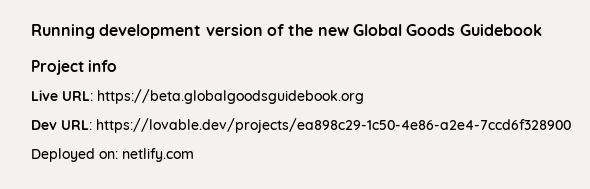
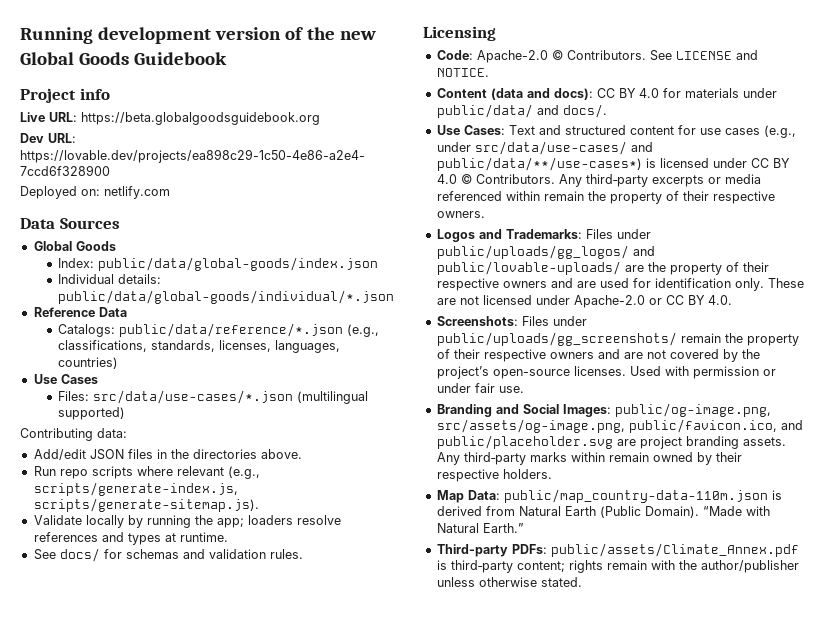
(194, 155) none -> [20,218,120,229] [33,241,116,251] [58,257,379,271] [58,274,162,284] [58,290,395,304] [33,307,127,317] [58,323,380,337] [58,340,341,353] [58,357,119,369] [33,374,98,384] [58,390,369,404] [58,407,126,420] [20,428,127,441] [33,449,302,460] [33,466,260,479] [33,482,238,496] [33,498,259,512] [33,515,341,528] [33,532,228,545] [33,548,303,562] [423,26,496,41] [436,50,758,63] [436,68,489,77] [436,88,777,100] [436,104,607,118] [436,125,796,138] [436,141,653,155] [436,157,790,171] [436,174,761,187] [436,191,775,204] [436,211,485,218] [436,229,651,242] [436,245,655,259] [436,261,769,275] [436,278,804,291] [436,295,732,308] [436,316,587,326] [436,332,799,346] [436,349,760,362] [436,366,776,379] [436,383,524,393] [436,403,771,417] [436,419,803,433] [436,435,786,449] [436,452,742,465] [436,469,552,482] [436,489,782,503] [436,506,770,518] [436,523,524,533] [436,543,799,557] [436,560,799,573] [436,577,582,587] // Data Sources // Global Goods // Index: public/data/global-goods/index.json // Individual details: public/data/global-goods/individual/*.json // Reference Data // Catalogs: public/data/reference/*.json (e.g., classifications, standards, licenses, languages, countries) // Use Cases // Files: src/data/use-cases/*.json (multilingual supported) // Contributing data: // Add/edit JSON files in the directories above. // Run repo scripts where relevant (e.g., scripts/generate-index.js, scripts/generate-sitemap.js). // Validate locally by running the app; loaders resolve references and types at runtime. // See docs/ for schemas and validation rules. // Licensing // Code: Apache-2.0 © Contributors. See LICENSE and NOTICE. // Content (data and docs): CC BY 4.0 for materials under public/data/ and docs/. // Use Cases: Text and structured content for use cases (e.g., under src/data/use-cases/ and public/data/**/use-cases*) is licensed under CC BY 4.0 © Contributors. Any third‑party excerpts or media referenced within remain the property of their respective owners. // Logos and Trademarks: Files under public/uploads/gg_logos/ and public/lovable-uploads/ are the property of their respective owners and are used for identification only. These are not licensed under Apache-2.0 or CC BY 4.0. // Screenshots: Files under public/uploads/gg_screenshots/ remain the property of their respective owners and are not covered by the project’s open-source licenses. Used with permission or under fair use. // Branding and Social Images: public/og-image.png, src/assets/og-image.png, public/favicon.ico, and public/placeholder.svg are project branding assets. Any third‑party marks within remain owned by their respective holders. // Map Data: public/map_country-data-110m.json is derived from Natural Earth (Public Domain). “Made with Natural Earth.” // Third-party PDFs: public/assets/Climate_Annex.pdf is third‑party content; rights remain with the author/publisher unless otherwise stated.

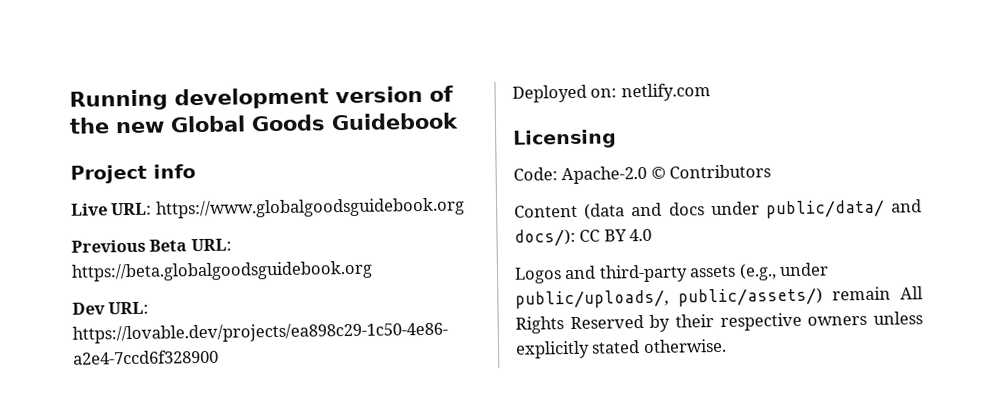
(77, 117) none -> [154,197,465,219] [71,238,232,253] https://www.globalgoodsguidebook.org // Previous Beta URL:
[20,218,120,229] [33,241,116,251] [58,257,379,271] [58,274,162,284] [58,290,395,304] [33,307,127,317] [58,323,380,337] [58,340,341,353] [58,357,119,369] [33,374,98,384] [58,390,369,404] [58,407,126,420] [20,428,127,441] [33,449,302,460] [33,466,260,479] [33,482,238,496] [33,498,259,512] [33,515,341,528] [33,532,228,545] [33,548,303,562] [423,26,496,41] [436,50,758,63] [436,68,489,77] [436,88,777,100] [436,104,607,118] [436,125,796,138] [436,141,653,155] [436,157,790,171] [436,174,761,187] [436,191,775,204] [436,211,485,218] [436,229,651,242] [436,245,655,259] [436,261,769,275] [436,278,804,291] [436,295,732,308] [436,316,587,326] [436,332,799,346] [436,349,760,362] [436,366,776,379] [436,383,524,393] [436,403,771,417] [436,419,803,433] [436,435,786,449] [436,452,742,465] [436,469,552,482] [436,489,782,503] [436,506,770,518] [436,523,524,533] [436,543,799,557] [436,560,799,573] [436,577,582,587] Data Sources // Global Goods // Index: public/data/global-goods/index.json // Individual details: public/data/global-goods/individual/*.json // Reference Data // Catalogs: public/data/reference/*.json (e.g., classifications, standards, licenses, languages, countries) // Use Cases // Files: src/data/use-cases/*.json (multilingual supported) // Contributing data: // Add/edit JSON files in the directories above. // Run repo scripts where relevant (e.g., scripts/generate-index.js, scripts/generate-sitemap.js). // Validate locally by running the app; loaders resolve references and types at runtime. // See docs/ for schemas and validation rules. // Licensing // Code: Apache-2.0 © Contributors. See LICENSE and NOTICE. // Content (data and docs): CC BY 4.0 for materials under public/data/ and docs/. // Use Cases: Text and structured content for use cases (e.g., under src/data/use-cases/ and public/data/**/use-cases*) is licensed under CC BY 4.0 © Contributors. Any third‑party excerpts or media referenced within remain the property of their respective owners. // Logos and Trademarks: Files under public/uploads/gg_logos/ and public/lovable-uploads/ are the property of their respective owners and are used for identification only. These are not licensed under Apache-2.0 or CC BY 4.0. // Screenshots: Files under public/uploads/gg_screenshots/ remain the property of their respective owners and are not covered by the project’s open-source licenses. Used with permission or under fair use. // Branding and Social Images: public/og-image.png, src/assets/og-image.png, public/favicon.ico, and public/placeholder.svg are project branding assets. Any third‑party marks within remain owned by their respective holders. // Map Data: public/map_country-data-110m.json is derived from Natural Earth (Public Domain). “Made with Natural Earth.” // Third-party PDFs: public/assets/Climate_Annex.pdf is third‑party content; rights remain with the author/publisher unless otherwise stated. -> [513,129,617,149] [513,164,772,185] [514,199,922,220] [514,228,653,247] [514,262,830,284] [515,286,923,309] [515,311,923,334] [515,338,727,359] Licensing // Code: Apache-2.0 © Contributors // Content (data and docs under public/data/ and docs/): CC BY 4.0 // Logos and third-party assets (e.g., under public/uploads/, public/assets/) remain All Rights Reserved by their respective owners unless explicitly stated otherwise.

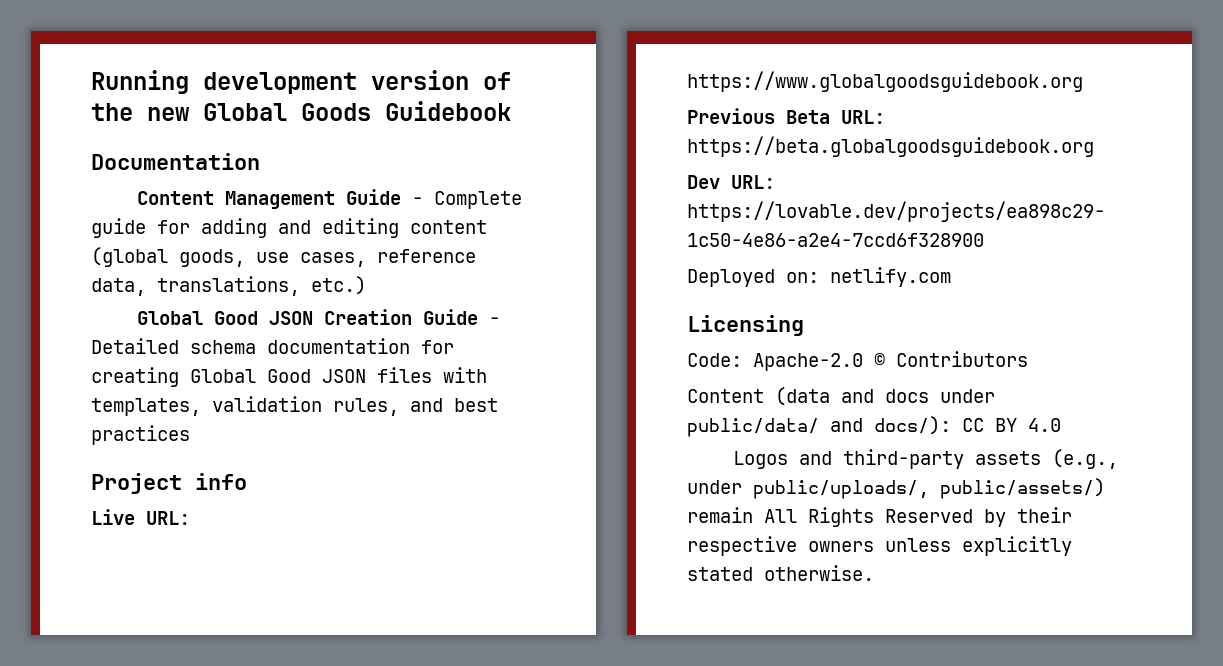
(459, 121) none -> [91,153,260,170] [137,189,523,209] [91,218,487,238] [91,247,476,267] [91,276,366,296] [137,309,501,325] [91,338,454,354] [91,367,487,387] [91,396,498,416] [91,425,190,445] // Documentation // Content Management Guide - Complete guide for adding and editing content (global goods, use cases, reference data, translations, etc.) // Global Good JSON Creation Guide - Detailed schema documentation for creating Global Good JSON files with templates, validation rules, and best practices

